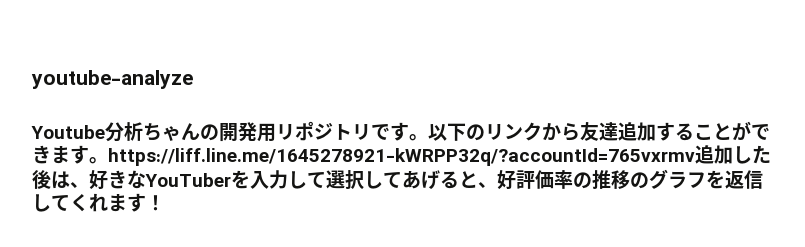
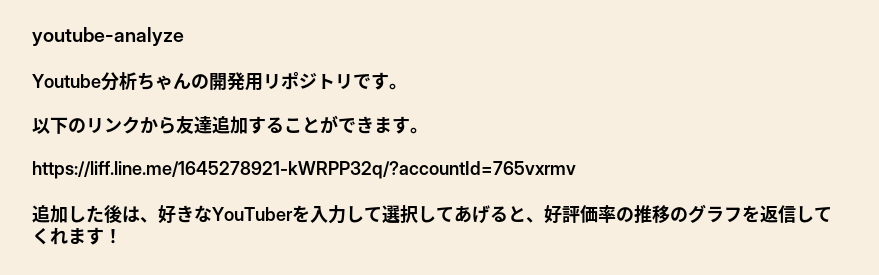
(428, 137) none -> (407, 86) //
(108, 160) none -> (428, 130) //
(695, 157) none -> (576, 170) //

